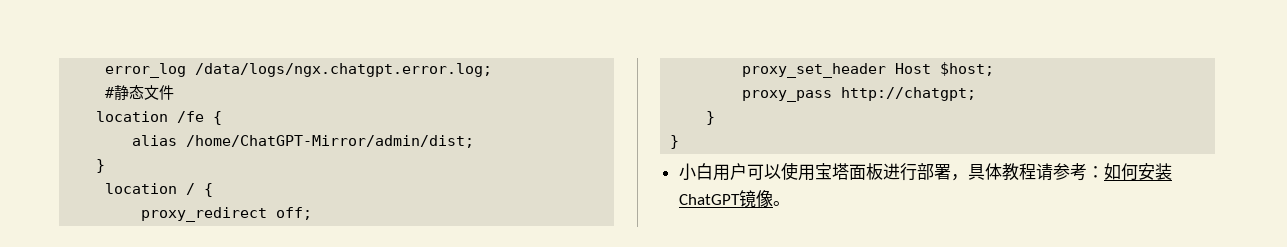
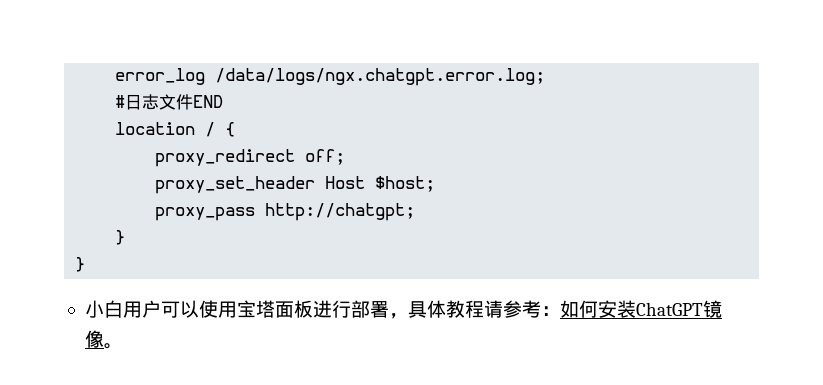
[114,85,145,100] 静态 -> [125,94,160,110] 日志
[96,111,223,125] [132,135,475,148] [96,159,106,173] // location /fe { // alias /home/ChatGPT-Mirror/admin/dist; // } -> [193,95,224,108] END

